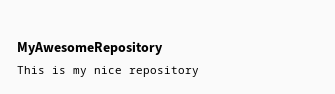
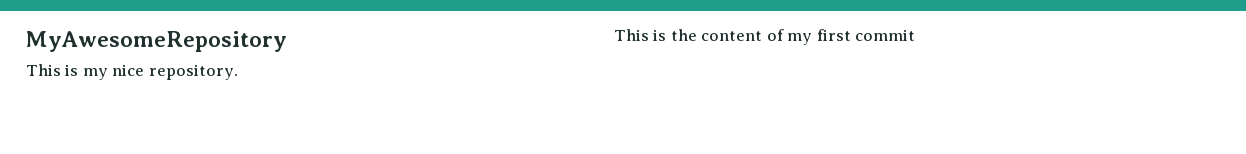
[129,66,199,77] repository -> [148,64,238,80] [614,29,916,45] repository. // This is the content of my first commit

